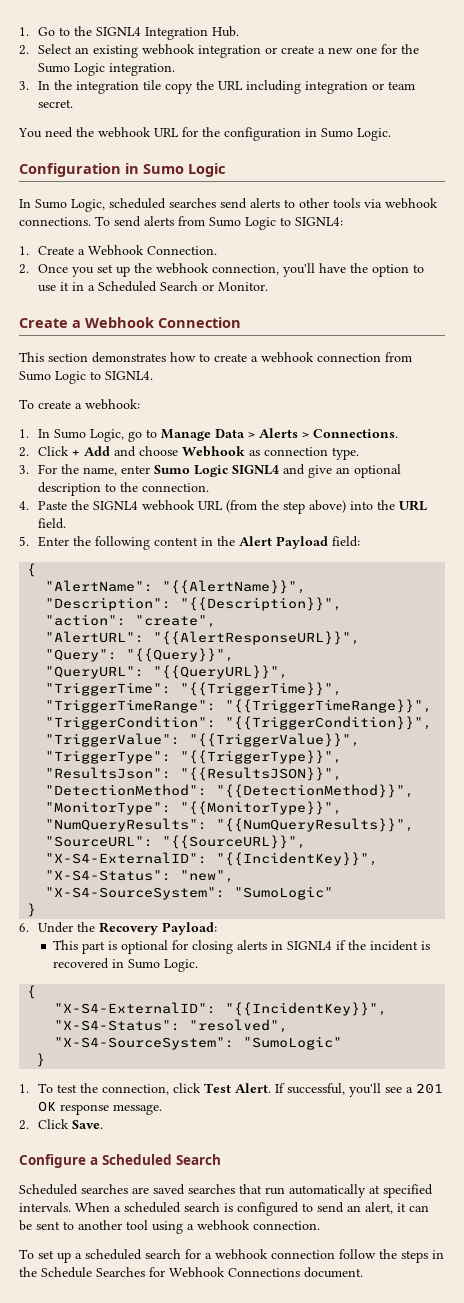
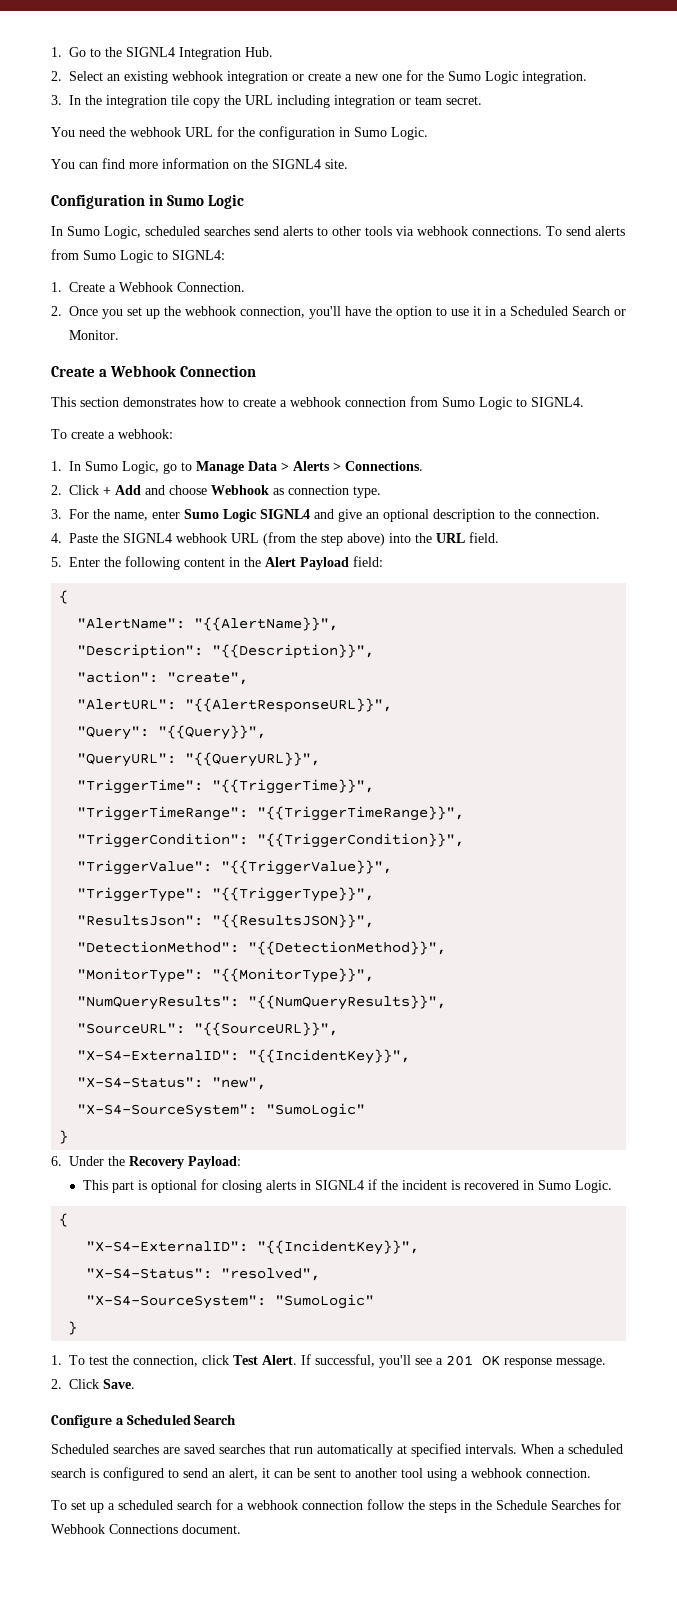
(391, 134) none -> [51,158,348,169] // You can find more information on the SIGNL4 site.

